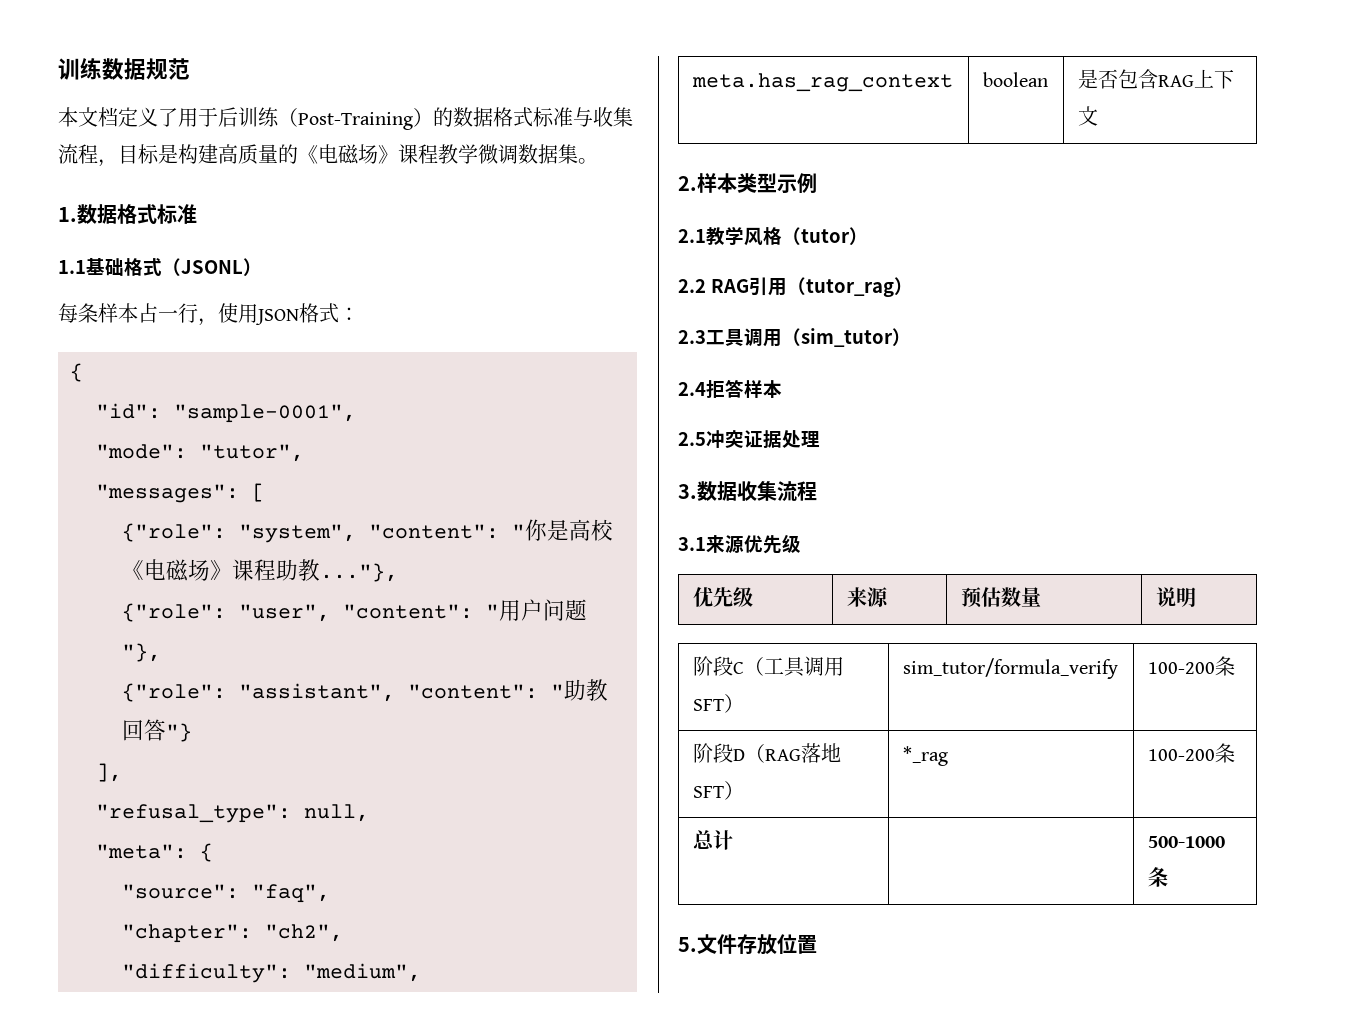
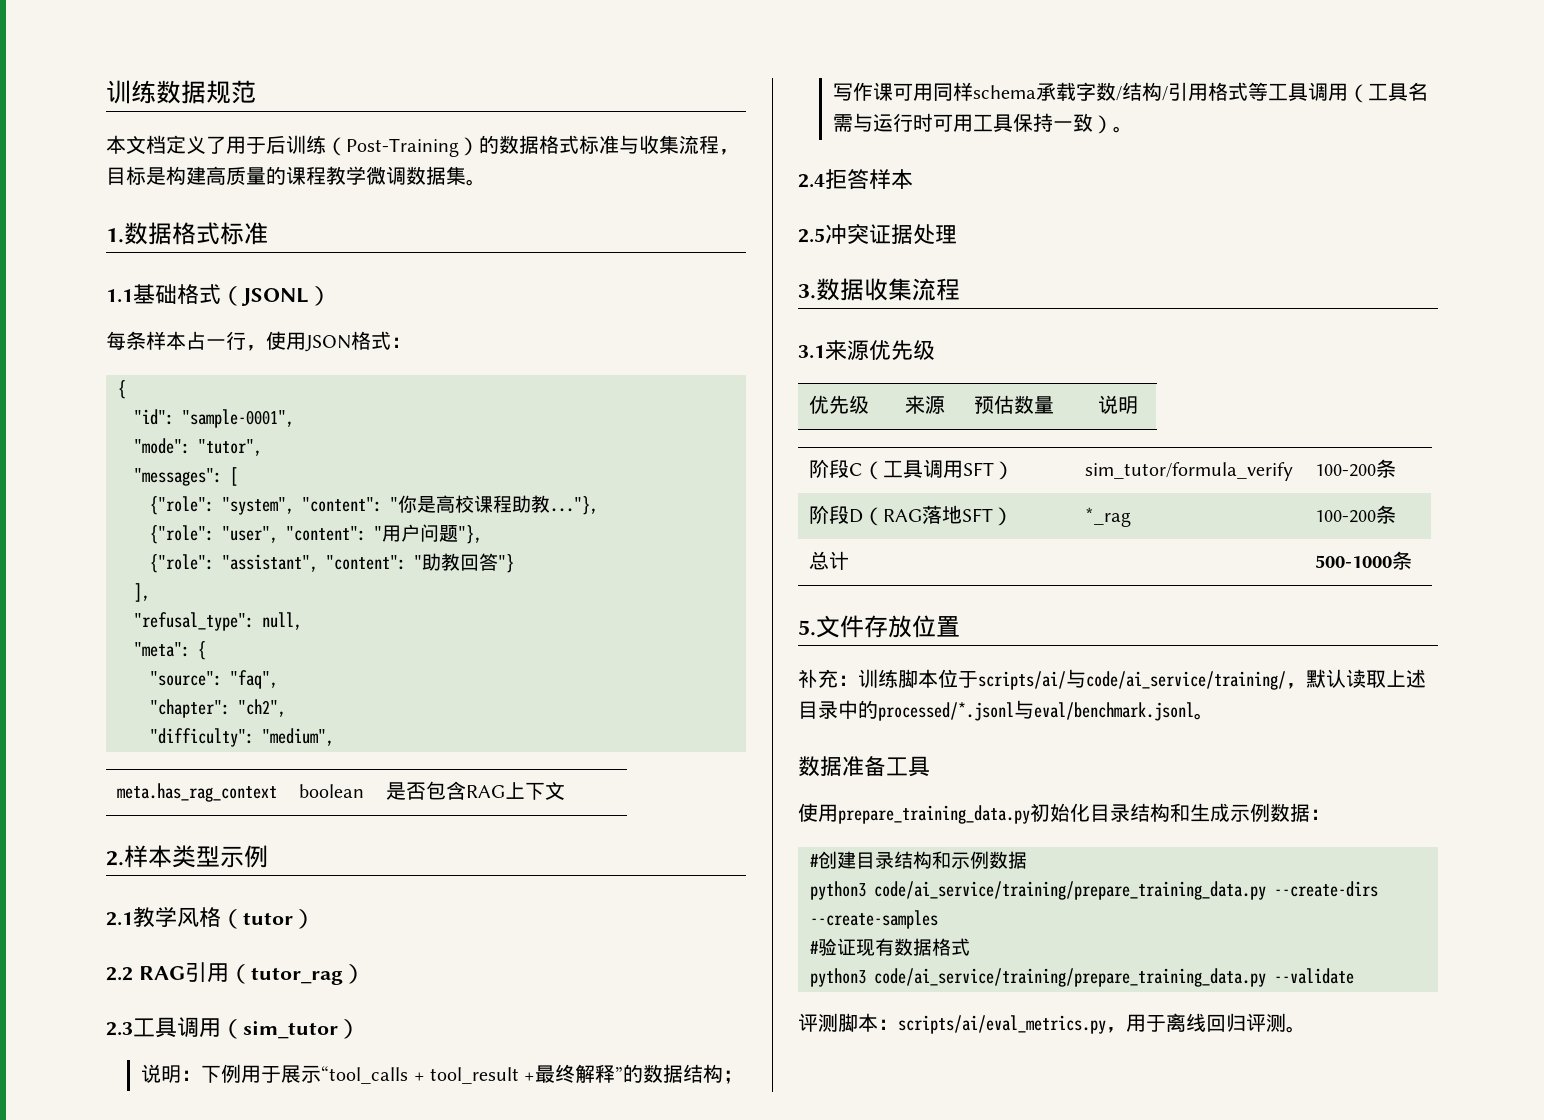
[298,144,398,165] 《电磁场》 -> (286, 175) none
[122,559,232,582] 《电磁场》 -> (474, 504) none
(911, 337) none -> [141,1064,744,1084] [833,82,1429,103] [833,113,1134,134] // 说明：下例用于展示“tool_calls + tool_result +最终解释”的数据结构；写作课可用同样schema承载字数/结构/引用格式等工具调用（工具名需与运行时可用工具保持一致）。
(817, 944) none -> [798,669,1426,690] [798,700,1214,721] [798,756,930,777] [798,803,1330,824] [810,851,1027,869] [810,881,1378,900] [810,910,938,929] [810,938,970,956] [810,968,1354,987] [798,1013,1306,1034] // 补充：训练脚本位于scripts/ai/与code/ai_service/training/，默认读取上述目录中的processed/*.jsonl与eval/benchmark.jsonl。 // 数据准备工具 // 使用prepare_training_data.py初始化目录结构和生成示例数据： // #创建目录结构和示例数据 // python3 code/ai_service/training/prepare_training_data.py --create-dirs --create-samples // #验证现有数据格式 // python3 code/ai_service/training/prepare_training_data.py --validate // 评测脚本：scripts/ai/eval_metrics.py，用于离线回归评测。

